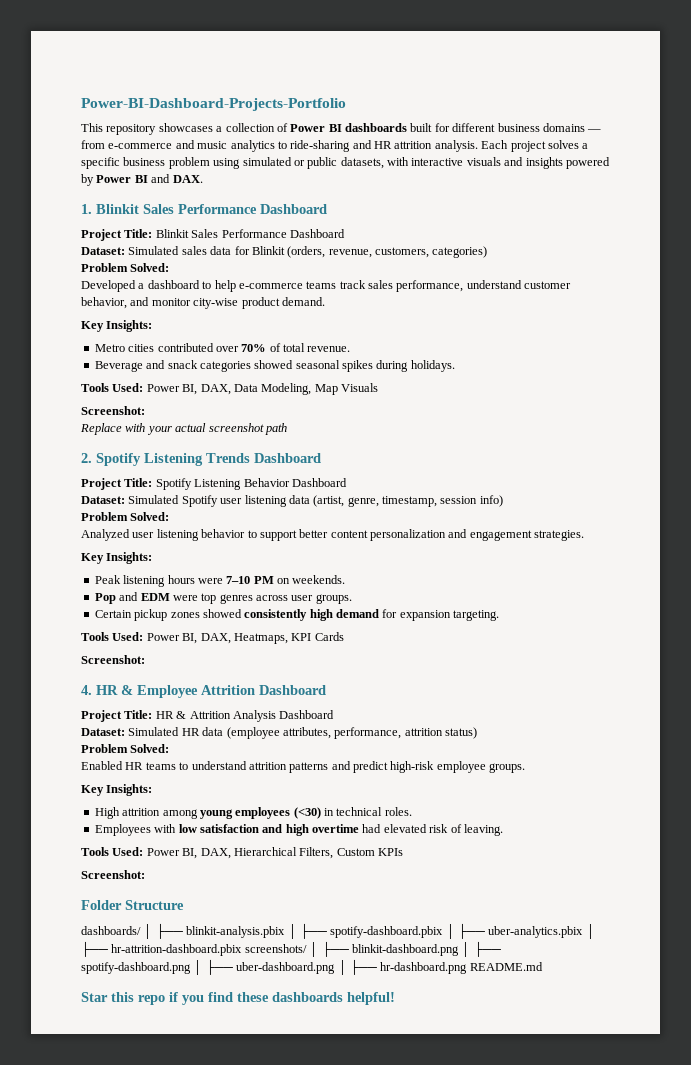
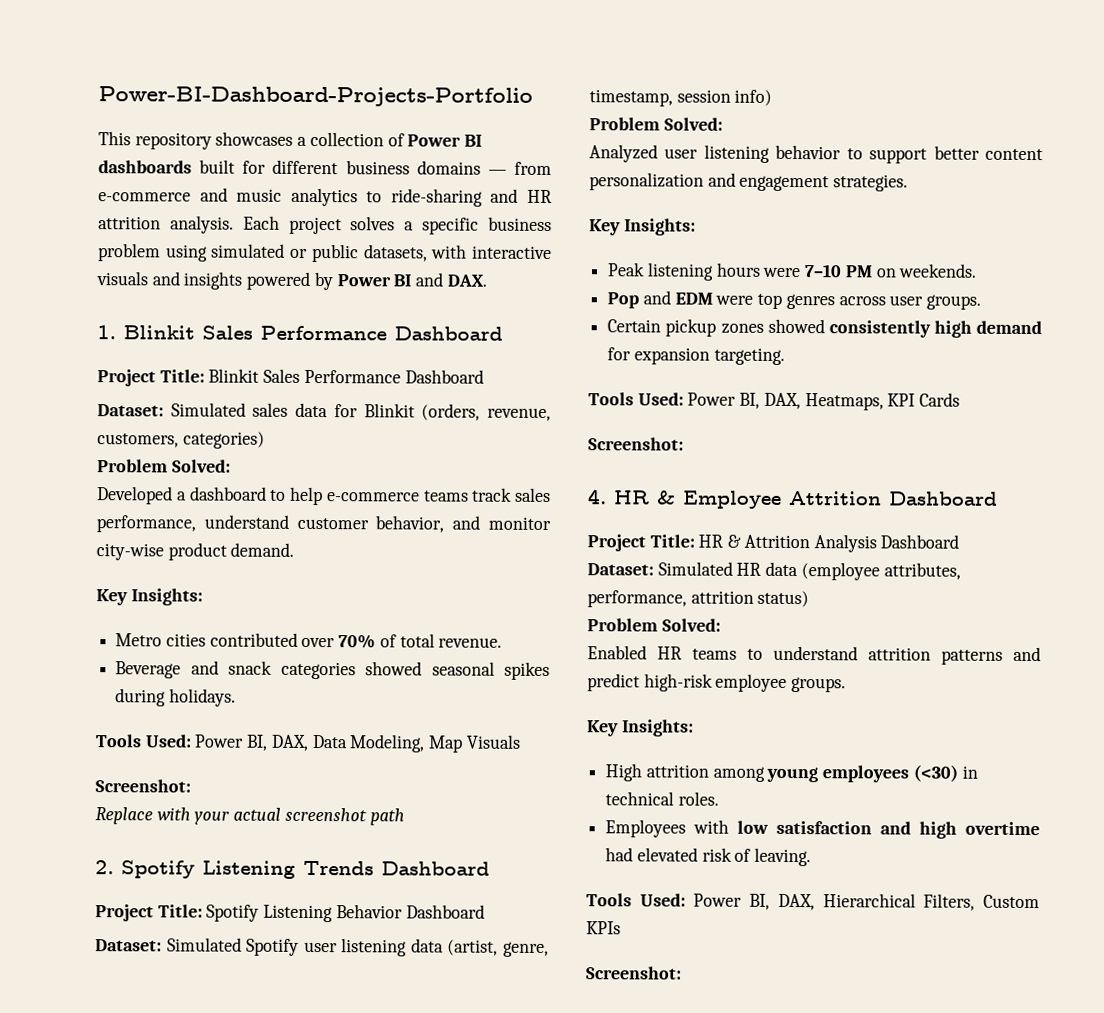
[81,900,184,910] [81,923,595,939] [81,941,501,957] [81,959,543,975] [81,992,395,1005] // Folder Structure // dashboards/ │ ├── blinkit-analysis.pbix │ ├── spotify-dashboard.pbix │ ├── uber-analytics.pbix │ ├── hr-attrition-dashboard.pbix screenshots/ │ ├── blinkit-dashboard.png │ ├── spotify-dashboard.png │ ├── uber-dashboard.png │ ├── hr-dashboard.png README.md // Star this repo if you find these dashboards helpful! -> (682, 973) none

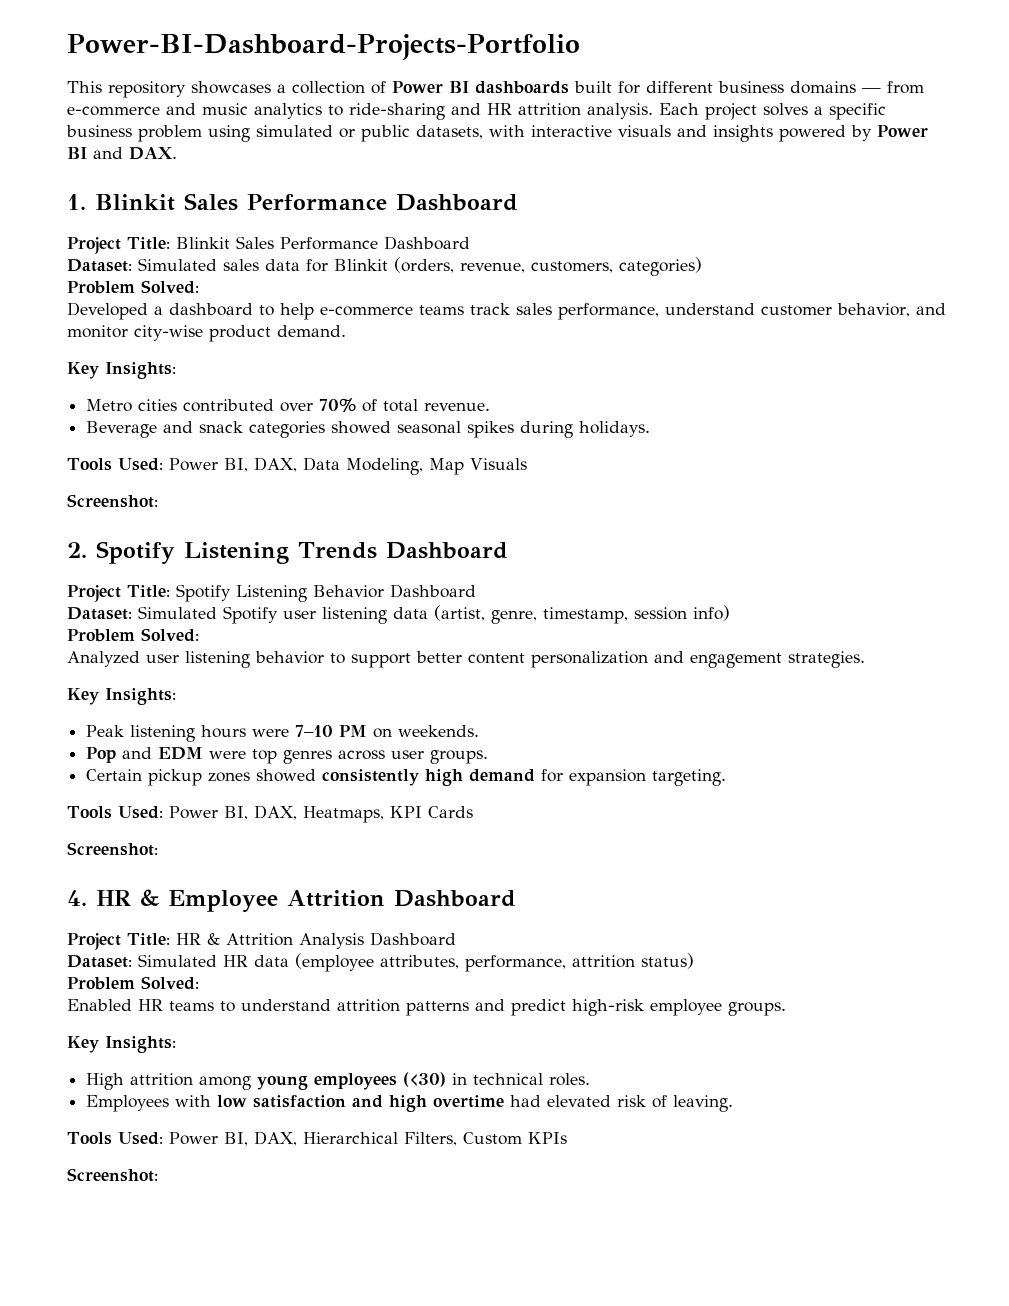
[95,807,405,826] // Replace with your actual screenshot path -> (158, 501) none

